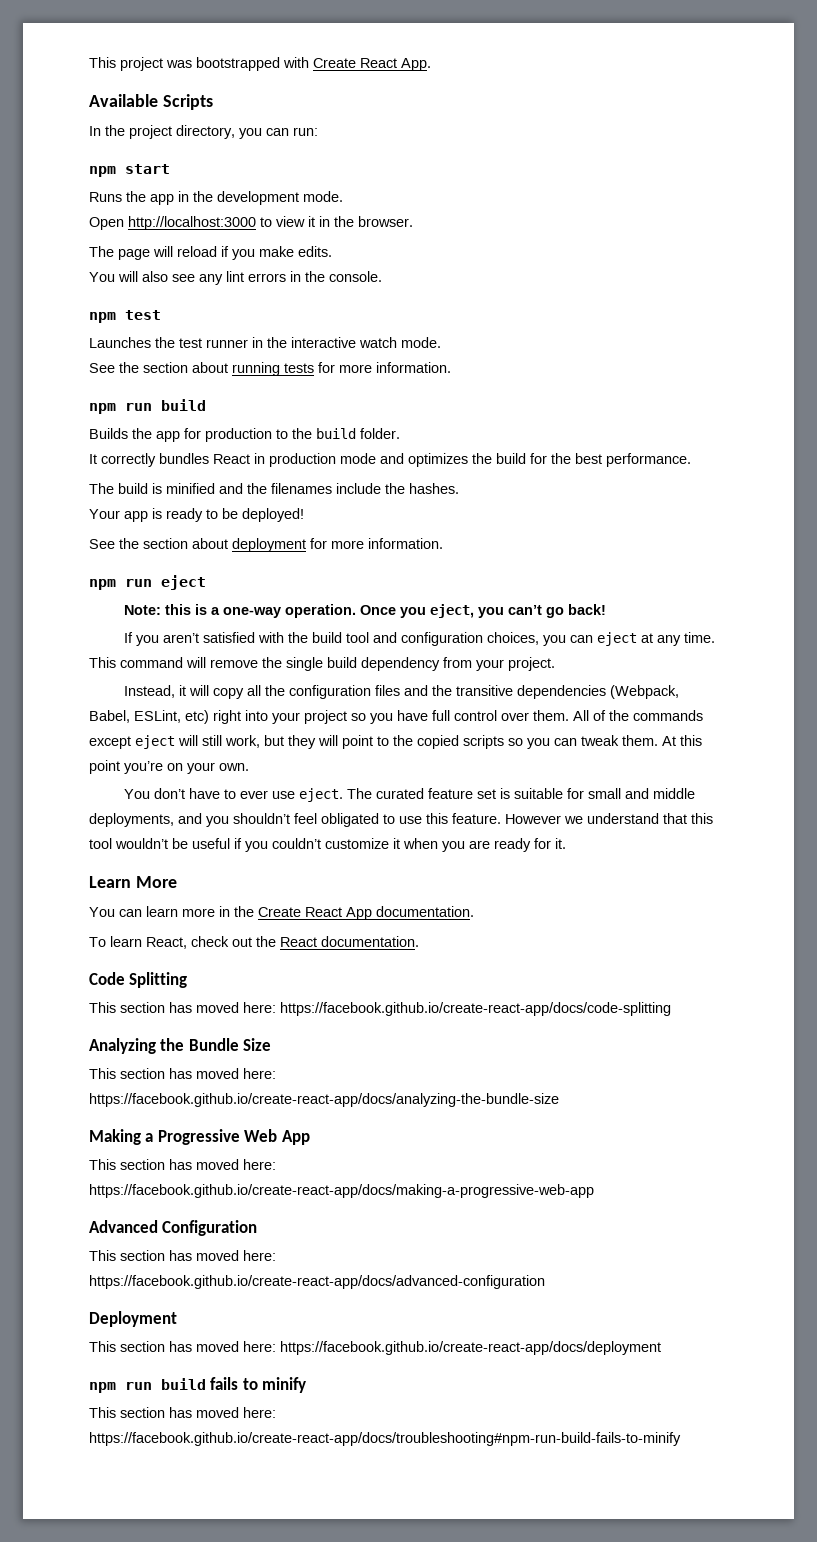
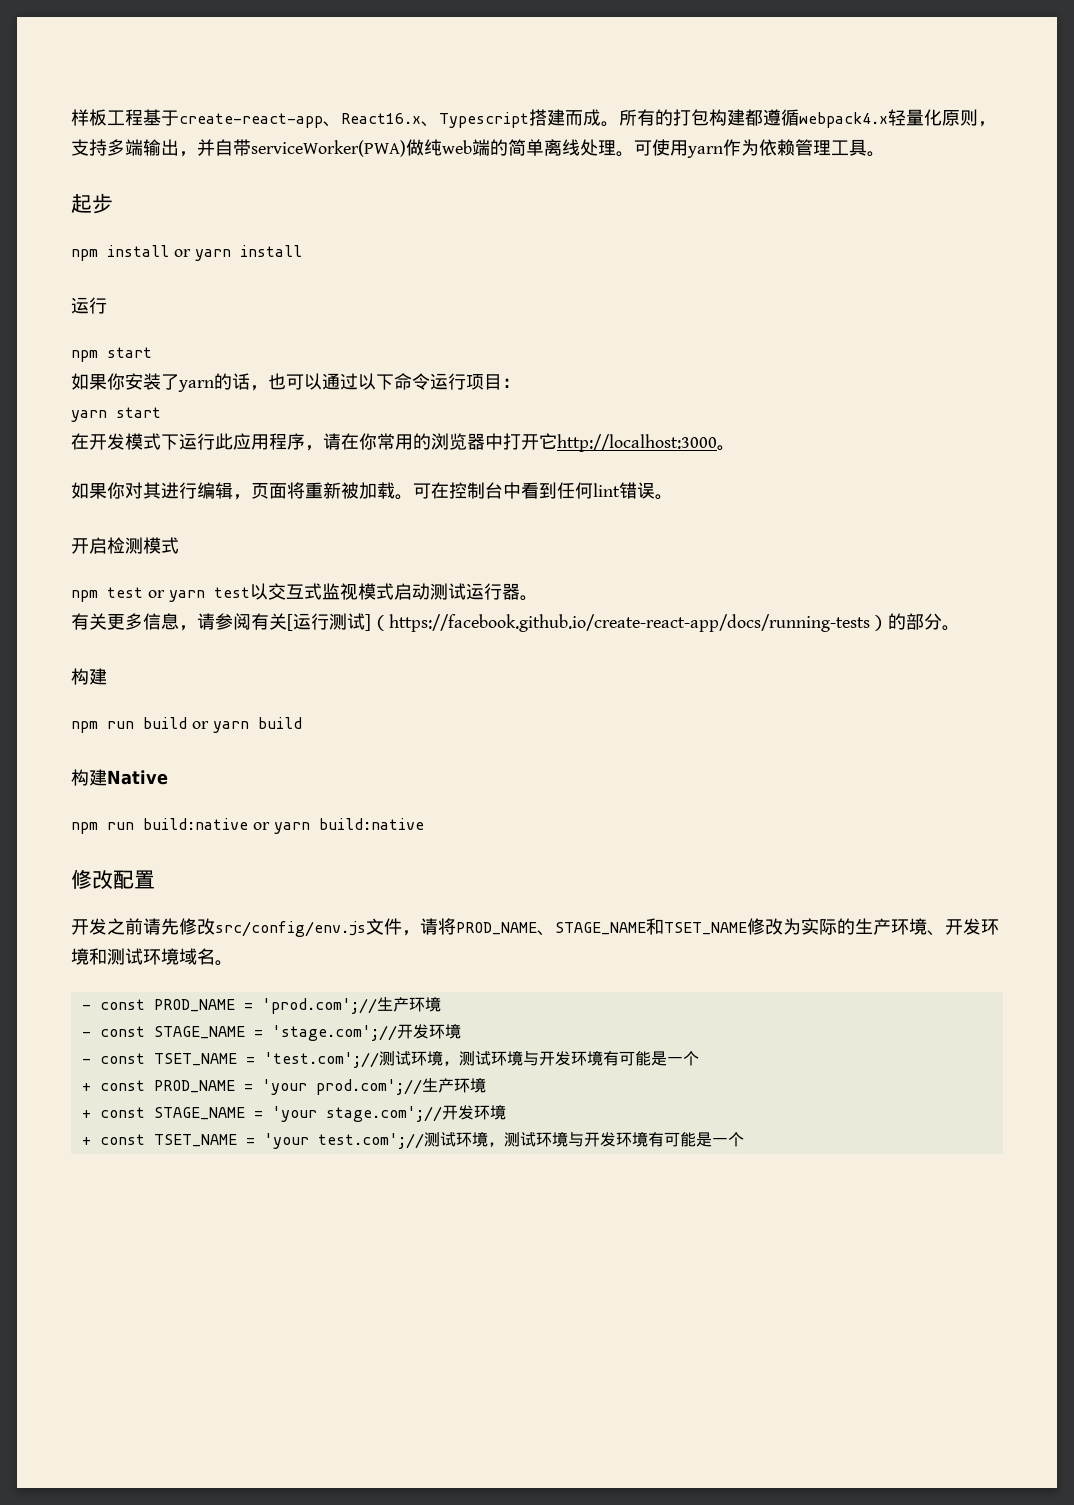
[89,57,431,71] [89,94,213,110] [89,125,318,139] [89,164,170,177] [89,191,343,205] [89,216,413,230] [89,246,332,260] [89,271,382,285] [89,310,161,323] [89,337,441,348] [89,362,451,376] [89,399,206,414] [89,428,400,442] [89,453,691,467] [89,483,459,494] [89,508,304,522] [89,538,443,552] [89,575,206,590] [123,604,606,618] [123,632,715,646] [89,657,555,671] [123,685,679,699] [89,710,703,724] [89,735,702,749] [89,760,249,774] [123,788,695,802] [89,813,713,827] [89,838,566,852] [89,876,177,888] [89,906,474,920] [89,936,419,949] [89,972,188,988] [89,1002,671,1016] [89,1038,272,1054] [89,1068,276,1079] [89,1093,559,1107] [89,1129,310,1145] [89,1159,276,1170] [89,1184,594,1198] [89,1220,258,1236] [89,1250,276,1261] [89,1275,545,1289] [89,1311,177,1327] [89,1341,661,1355] [89,1377,307,1393] [89,1407,276,1418] [89,1432,681,1446] This project was bootstrapped with Create React App. // Available Scripts // In the project directory, you can run: // npm start // Runs the app in the development mode. // Open http://localhost:3000 to view it in the browser. // The page will reload if you make edits. // You will also see any lint errors in the console. // npm test // Launches the test runner in the interactive watch mode. // See the section about running tests for more information. // npm run build // Builds the app for production to the build folder. // It correctly bundles React in production mode and optimizes the build for the best performance. // The build is minified and the filenames include the hashes. // Your app is ready to be deployed! // See the section about deployment for more information. // npm run eject // Note: this is a one-way operation. Once you eject, you can’t go back! // If you aren’t satisfied with the build tool and configuration choices, you can eject at any time. This command will remove the single build dependency from your project. // Instead, it will copy all the configuration files and the transitive dependencies (Webpack, Babel, ESLint, etc) right into your project so you have full control over them. All of the commands except eject will still work, but they will point to the copied scripts so you can tweak them. At this point you’re on your own. // You don’t have to ever use eject. The curated feature set is suitable for small and middle deployments, and you shouldn’t feel obligated to use this feature. However we understand that this tool wouldn’t be useful if you couldn’t customize it when you are ready for it. // Learn More // You can learn more in the Create React App documentation. // To learn React, check out the React documentation. // Code Splitting // This section has moved here: https://facebook.github.io/create-react-app/docs/code-splitting // Analyzing the Bundle Size // This section has moved here: https://facebook.github.io/create-react-app/docs/analyzing-the-bundle-size // Making a Progressive Web App // This section has moved here: https://facebook.github.io/create-react-app/docs/making-a-progressive-web-app // Advanced Configuration // This section has moved here: https://facebook.github.io/create-react-app/docs/advanced-configuration // Deployment // This section has moved here: https://facebook.github.io/create-react-app/docs/deployment // npm run build fails to minify // This section has moved here: https://facebook.github.io/create-react-app/docs/troubleshooting#npm-run-build-fails-to-minify -> [71,109,996,128] [71,139,885,158] [71,193,113,214] [71,245,302,261] [71,297,107,314] [71,347,152,362] [71,373,520,392] [71,407,161,422] [71,433,735,452] [71,482,673,500] [71,537,179,554] [71,583,538,602] [71,613,960,632] [71,668,107,685] [71,717,302,733] [71,769,168,786] [71,818,424,834] [71,869,155,889] [71,918,999,937] [71,948,233,966] [81,996,441,1014] [81,1023,461,1041] [81,1050,699,1068] [81,1077,486,1095] [81,1104,506,1122] [81,1131,744,1149] 样板工程基于create-react-app、React16.x、Typescript搭建而成。所有的打包构建都遵循webpack4.x轻量化原则，支持多端输出，并自带serviceWorker(PWA)做纯web端的简单离线处理。可使用yarn作为依赖管理工具。 // 起步 // npm install or yarn install // 运行 // npm start // 如果你安装了yarn的话，也可以通过以下命令运行项目： // yarn start // 在开发模式下运行此应用程序，请在你常用的浏览器中打开它http://localhost:3000。 // 如果你对其进行编辑，页面将重新被加载。可在控制台中看到任何lint错误。 // 开启检测模式 // npm test or yarn test以交互式监视模式启动测试运行器。 // 有关更多信息，请参阅有关[运行测试]（https://facebook.github.io/create-react-app/docs/running-tests）的部分。 // 构建 // npm run build or yarn build // 构建Native // npm run build:native or yarn build:native // 修改配置 // 开发之前请先修改src/config/env.js文件，请将PROD_NAME、STAGE_NAME和TSET_NAME修改为实际的生产环境、开发环境和测试环境域名。 // - const PROD_NAME = 'prod.com';//生产环境 // - const STAGE_NAME = 'stage.com';//开发环境 // - const TSET_NAME = 'test.com';//测试环境，测试环境与开发环境有可能是一个 // + const PROD_NAME = 'your prod.com';//生产环境 // + const STAGE_NAME = 'your stage.com';//开发环境 // + const TSET_NAME = 'your test.com';//测试环境，测试环境与开发环境有可能是一个

